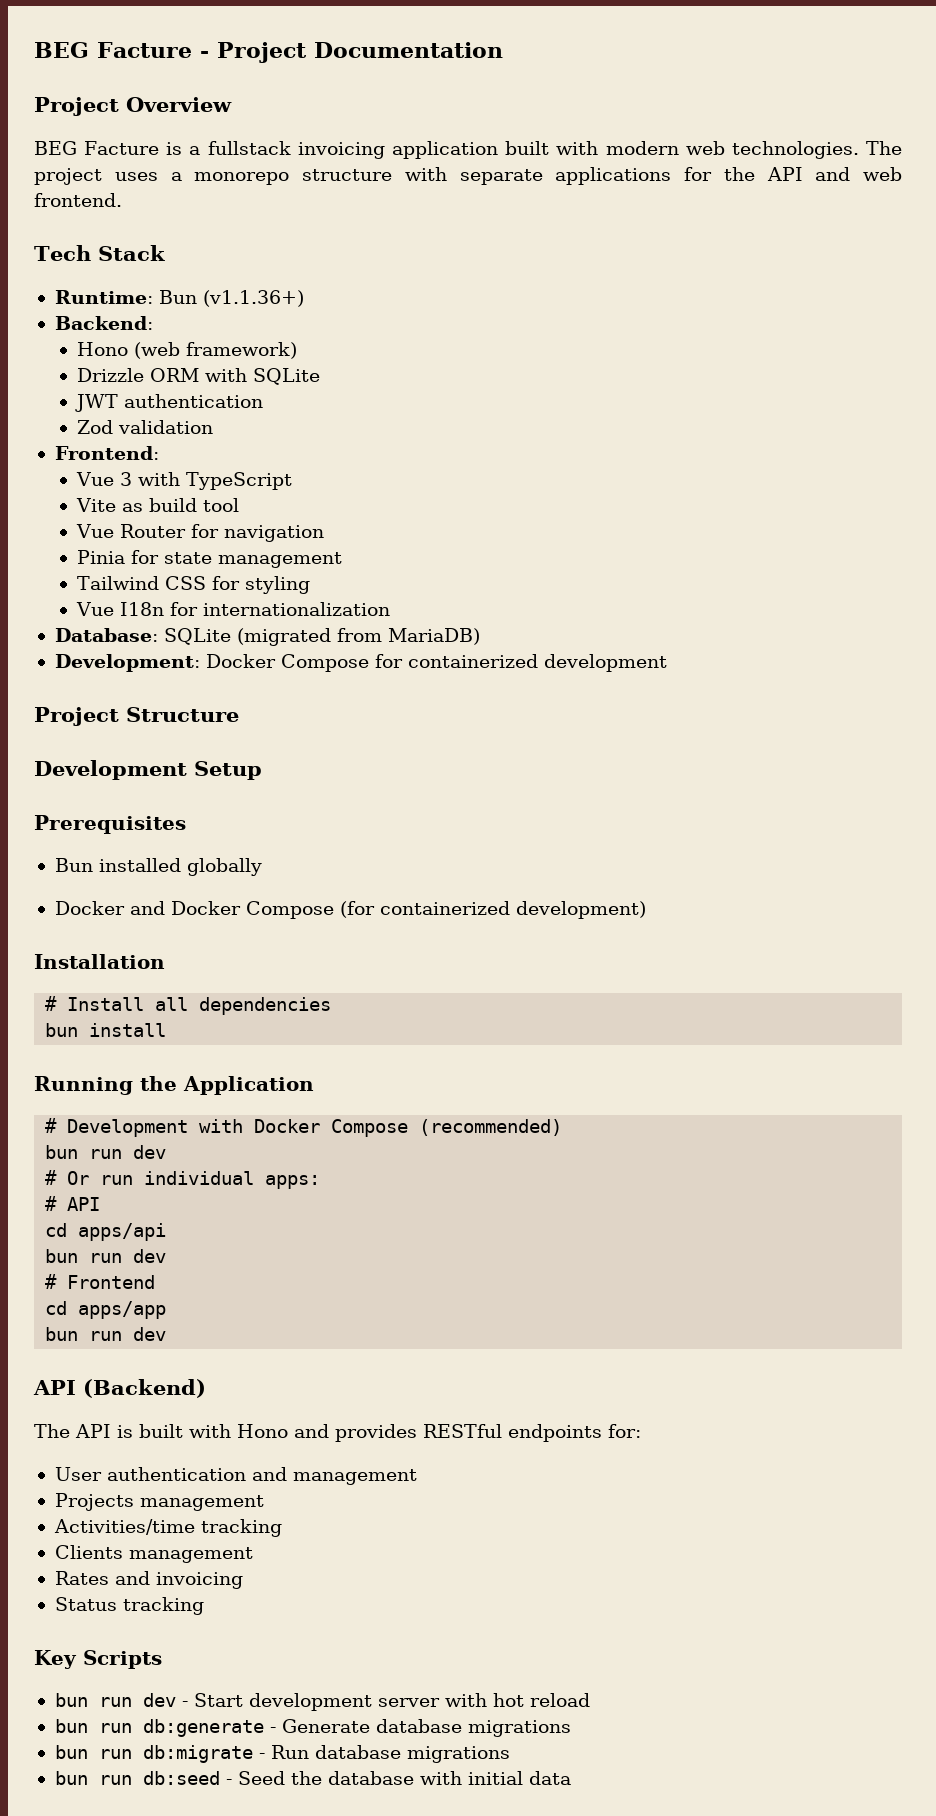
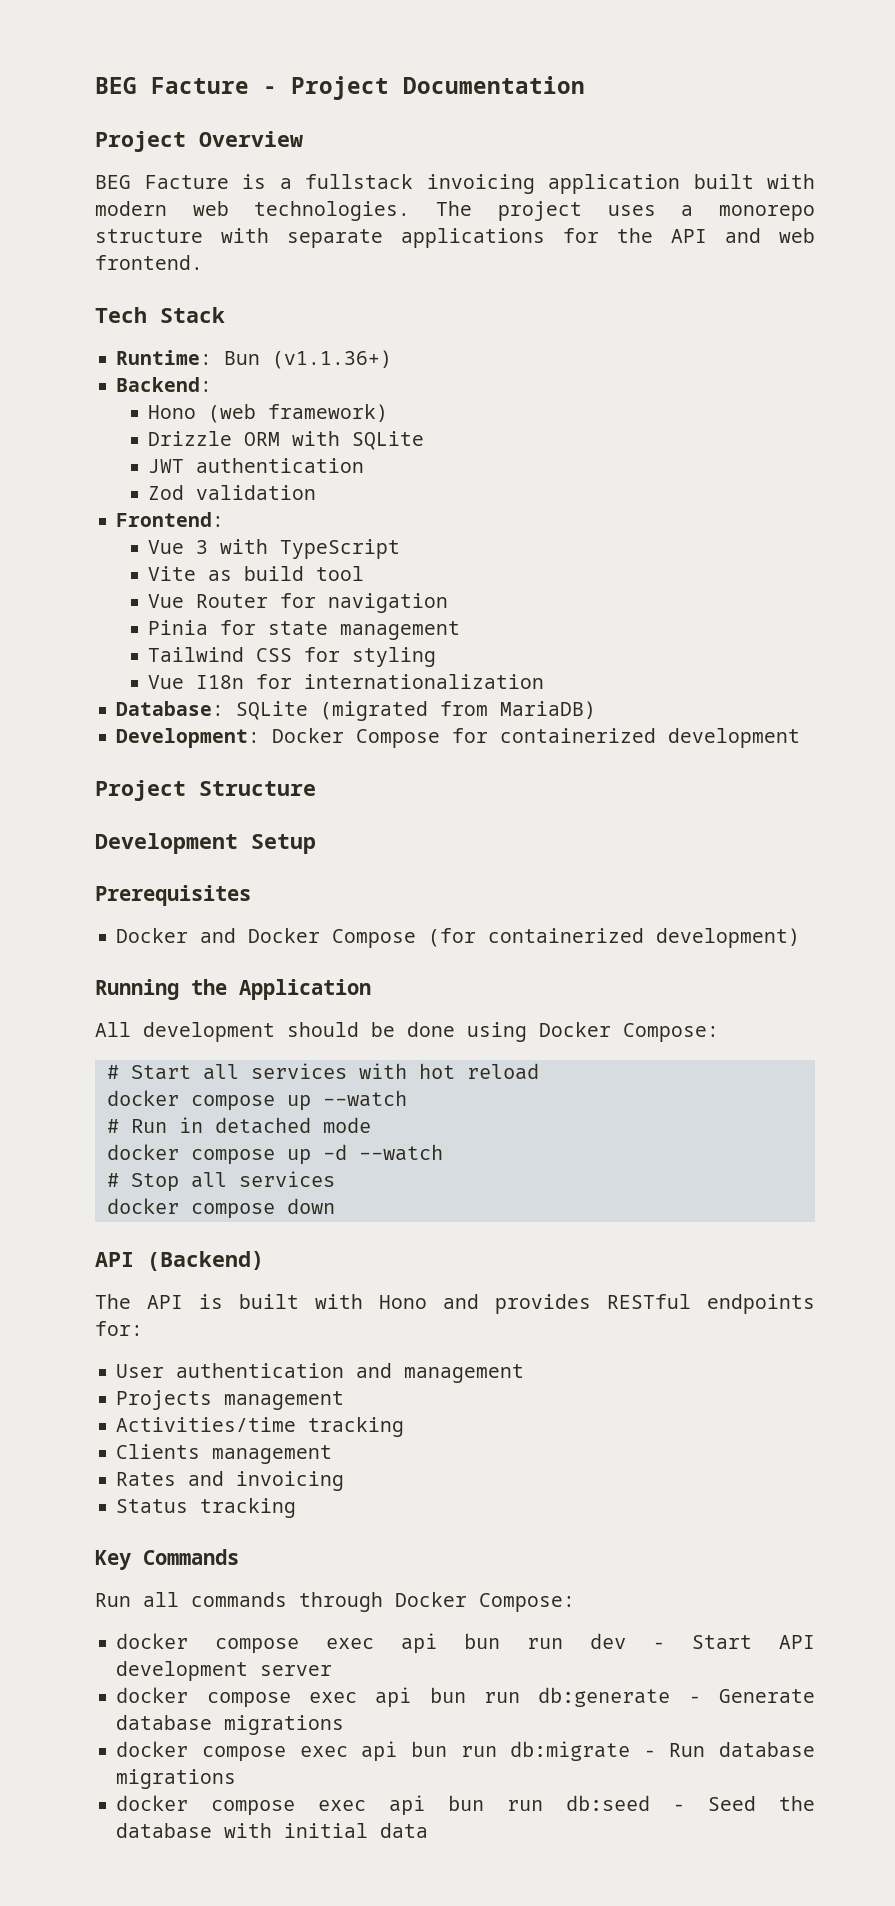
[54,858,262,876] // Bun installed globally -> (251, 895) none
[34,954,165,969] [45,996,332,1015] [45,1023,167,1037] [34,1076,314,1095] [45,1118,563,1137] [45,1145,167,1159] [45,1170,321,1189] [45,1196,101,1211] [45,1223,167,1241] [45,1249,167,1263] [45,1274,156,1289] [45,1301,167,1319] [45,1327,167,1341] Installation // # Install all dependencies // bun install // Running the Application // # Development with Docker Compose (recommended) // bun run dev // # Or run individual apps: // # API // cd apps/api // bun run dev // # Frontend // cd apps/app // bun run dev -> [95,979,371,1000] [95,1022,719,1042] [106,1063,539,1080] [106,1090,407,1111] [106,1117,371,1134] [106,1144,443,1165] [106,1171,335,1192] [106,1198,335,1219] Running the Application // All development should be done using Docker Compose: // # Start all services with hot reload // docker compose up --watch // # Run in detached mode // docker compose up -d --watch // # Stop all services // docker compose down
[83,1650,162,1669] Scripts // -> [143,1549,239,1565] [95,1592,575,1612] [116,1633,438,1654] Commands // Run all commands through Docker Compose: // docker compose exec api
(243, 1700) none -> [779,1635,816,1649] API
[444,1693,590,1707] with hot reload // -> [116,1687,412,1708] // docker compose exec api
(571, 1728) none -> [116,1741,398,1762] docker compose exec api
(510, 1754) none -> [116,1795,426,1816] docker compose exec api

